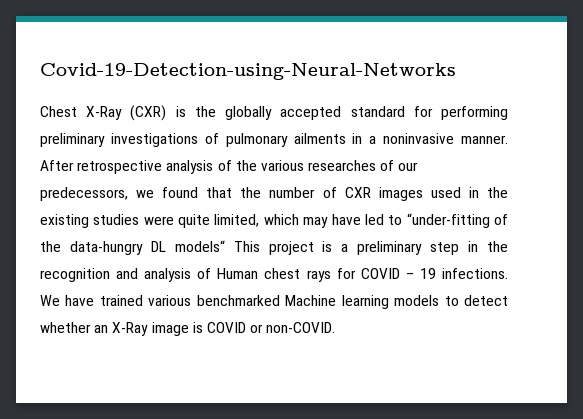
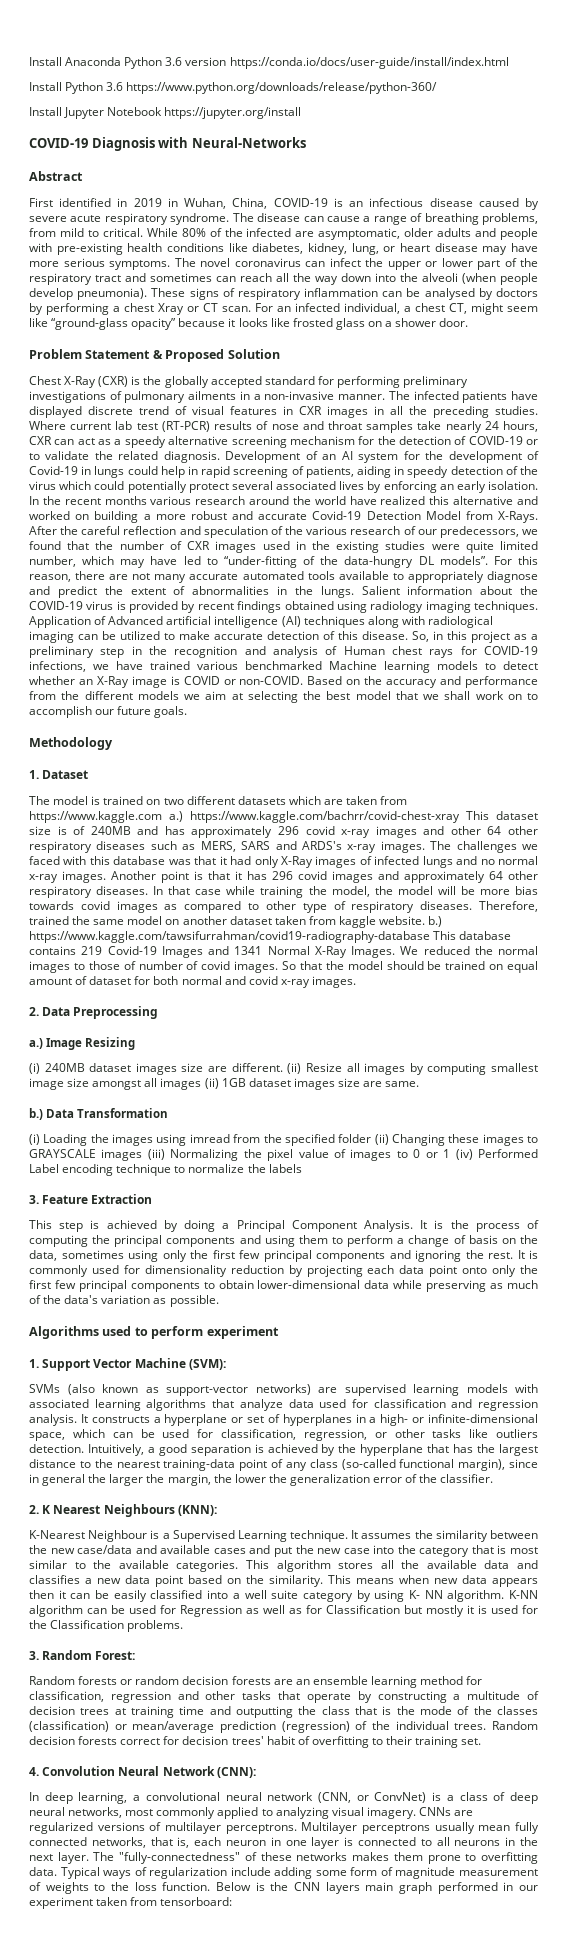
[40,63,456,80] Covid-19-Detection-using-Neural-Networks -> [29,57,509,69] [29,82,438,94] [29,107,302,119] [29,137,306,151] [29,171,83,181] [29,198,539,210] [29,213,538,225] [29,228,538,240] [29,243,538,255] [29,258,538,270] [29,273,538,285] [29,288,538,300] [29,303,538,315] [29,318,469,330] [29,349,280,362] Install Anaconda Python 3.6 version https://conda.io/docs/user-guide/install/index.html // Install Python 3.6 https://www.python.org/downloads/release/python-360/ // Install Jupyter Notebook https://jupyter.org/install // COVID-19 Diagnosis with Neural-Networks // Abstract // First identified in 2019 in Wuhan, China, COVID-19 is an infectious disease caused by severe acute respiratory syndrome. The disease can cause a range of breathing problems, from mild to critical. While 80% of the infected are asymptomatic, older adults and people with pre-existing health conditions like diabetes, kidney, lung, or heart disease may have more serious symptoms. The novel coronavirus can infect the upper or lower part of the respiratory tract and sometimes can reach all the way down into the alveoli (when people develop pneumonia). These signs of respiratory inflammation can be analysed by doctors by performing a chest Xray or CT scan. For an infected individual, a chest CT, might seem like “ground-glass opacity” because it looks like frosted glass on a shower door. // Problem Statement & Proposed Solution
[383,133,508,144] [40,160,214,174] noninvasive manner. After retrospective analysis -> [264,391,538,403] [29,406,538,418] [29,421,538,433] [29,436,538,448] [29,451,539,463] [29,466,538,478] [29,481,539,493] [29,496,539,505] [29,511,538,523] [29,526,268,538] non-invasive manner. The infected patients have displayed discrete trend of visual features in CXR images in all the preceding studies. Where current lab test (RT-PCR) results of nose and throat samples take nearly 24 hours, CXR can act as a speedy alternative screening mechanism for the detection of COVID-19 or to validate the related diagnosis. Development of an AI system for the development of Covid-19 in lungs could help in rapid screening of patients, aiding in speedy detection of the virus which could potentially protect several associated lives by enforcing an early isolation. In the recent months various research around the world have realized this alternative and worked on building a more robust and accurate Covid-19 Detection Model from X-Rays. After the careful reflection and speculation
[308,160,377,171] researches -> [350,526,401,535] research
[214,214,260,227] limited, -> [500,541,538,550] [29,556,76,567] limited number,
[174,240,333,255] models“ This project is -> [439,556,538,565] [29,571,538,583] [29,586,538,598] [29,601,538,613] [29,616,493,628] [29,631,527,643] models”. For this reason, there are not many accurate automated tools available to appropriately diagnose and predict the extent of abnormalities in the lungs. Salient information about the COVID-19 virus is provided by recent findings obtained using radiology imaging techniques. Application of Advanced artificial intelligence (AI) techniques along with radiological imaging can be utilized to make accurate detection of this disease. So, in this project as
[360,268,508,279] [40,295,60,306] COVID – 19 infections. We -> [483,646,538,655] [29,661,109,672] COVID-19 infections, we
(336, 327) none -> [307,676,538,688] [29,691,538,703] [29,706,188,718] [29,737,113,750] [29,770,89,779] [29,796,408,805] [29,811,538,823] [29,826,538,838] [29,841,538,853] [29,856,538,868] [29,871,538,883] [29,886,538,898] [29,901,538,913] [29,916,443,928] [29,931,512,943] [29,946,538,958] [29,961,538,973] [29,976,356,988] [29,1006,159,1019] [29,1037,136,1050] [29,1063,539,1075] [29,1078,420,1090] [29,1108,169,1120] [29,1134,538,1146] [29,1149,539,1161] [29,1164,302,1176] [29,1194,153,1204] [29,1220,539,1232] [29,1235,539,1247] [29,1250,538,1262] [29,1265,539,1277] [29,1280,539,1292] [29,1295,219,1307] [29,1326,279,1339] [29,1358,226,1371] [29,1384,538,1396] [29,1399,538,1411] [29,1414,538,1426] [29,1429,538,1441] [29,1444,538,1456] [29,1459,538,1471] [29,1474,494,1486] [29,1504,217,1517] [29,1530,538,1542] [29,1545,538,1557] [29,1560,538,1572] [29,1575,538,1587] [29,1590,538,1602] [29,1605,538,1617] [29,1620,184,1632] [29,1650,136,1660] [29,1676,483,1688] [29,1691,539,1703] [29,1706,538,1718] [29,1721,538,1733] [29,1736,482,1748] [29,1766,256,1778] [29,1792,538,1804] [29,1807,474,1819] [29,1822,539,1834] [29,1837,539,1849] [29,1852,539,1864] [29,1867,538,1879] [29,1882,538,1894] [29,1897,233,1909] Based on the accuracy and performance from the different models we aim at selecting the best model that we shall work on to accomplish our future goals. // Methodology // 1. Dataset // The model is trained on two different datasets which are taken from https://www.kaggle.com a.) https://www.kaggle.com/bachrr/covid-chest-xray This dataset size is of 240MB and has approximately 296 covid x-ray images and other 64 other respiratory diseases such as MERS, SARS and ARDS's x-ray images. The challenges we faced with this database was that it had only X-Ray images of infected lungs and no normal x-ray images. Another point is that it has 296 covid images and approximately 64 other respiratory diseases. In that case while training the model, the model will be more bias towards covid images as compared to other type of respiratory diseases. Therefore, trained the same model on another dataset taken from kaggle website. b.) https://www.kaggle.com/tawsifurrahman/covid19-radiography-database This database contains 219 Covid-19 Images and 1341 Normal X-Ray Images. We reduced the normal images to those of number of covid images. So that the model should be trained on equal amount of dataset for both normal and covid x-ray images. // 2. Data Preprocessing // a.) Image Resizing // (i) 240MB dataset images size are different. (ii) Resize all images by computing smallest image size amongst all images (ii) 1GB dataset images size are same. // b.) Data Transformation // (i) Loading the images using imread from the specified folder (ii) Changing these images to GRAYSCALE images (iii) Normalizing the pixel value of images to 0 or 1 (iv) Performed Label encoding technique to normalize the labels // 3. Feature Extraction // This step is achieved by doing a Principal Component Analysis. It is the process of computing the principal components and using them to perform a change of basis on the data, sometimes using only the first few principal components and ignoring the rest. It is commonly used for dimensionality reduction by projecting each data point onto only the first few principal components to obtain lower-dimensional data while preserving as much of the data's variation as possible. // Algorithms used to perform experiment // 1. Support Vector Machine (SVM): // SVMs (also known as support-vector networks) are supervised learning models with associated learning algorithms that analyze data used for classification and regression analysis. It constructs a hyperplane or set of hyperplanes in a high- or infinite-dimensional space, which can be used for classification, regression, or other tasks like outliers detection. Intuitively, a good separation is achieved by the hyperplane that has the largest distance to the nearest training-data point of any class (so-called functional margin), since in general the larger the margin, the lower the generalization error of the classifier. // 2. K Nearest Neighbours (KNN): // K-Nearest Neighbour is a Supervised Learning technique. It assumes the similarity between the new case/data and available cases and put the new case into the category that is most similar to the available categories. This algorithm stores all the available data and classifies a new data point based on the similarity. This means when new data appears then it can be easily classified into a well suite category by using K- NN algorithm. K-NN algorithm can be used for Regression as well as for Classification but mostly it is used for the Classification problems. // 3. Random Forest: // Random forests or random decision forests are an ensemble learning method for classification, regression and other tasks that operate by constructing a multitude of decision trees at training time and outputting the class that is the mode of the classes (classification) or mean/average prediction (regression) of the individual trees. Random decision forests correct for decision trees' habit of overfitting to their training set. // 4. Convolution Neural Network (CNN): // In deep learning, a convolutional neural network (CNN, or ConvNet) is a class of deep neural networks, most commonly applied to analyzing visual imagery. CNNs are regularized versions of multilayer perceptrons. Multilayer perceptrons usually mean fully connected networks, that is, each neuron in one layer is connected to all neurons in the next layer. The "fully-connectedness" of these networks makes them prone to overfitting data. Typical ways of regularization include adding some form of magnitude measurement of weights to the loss function. Below is the CNN layers main graph performed in our experiment taken from tensorboard:

